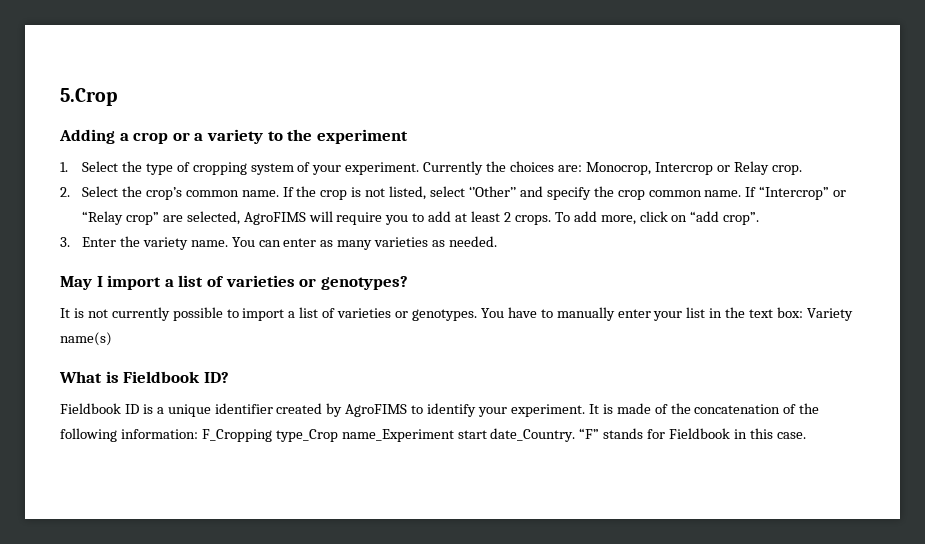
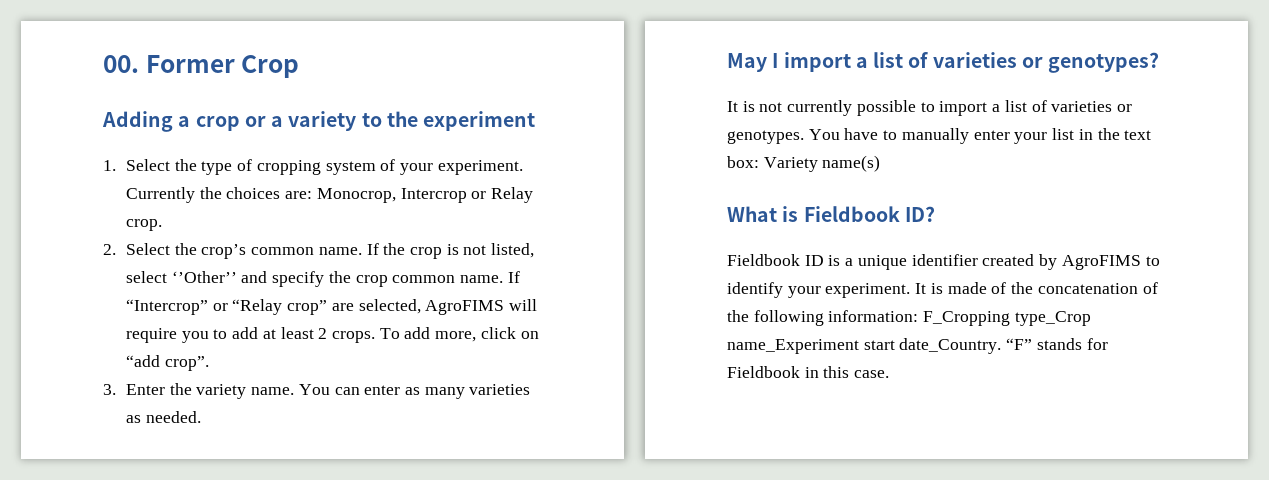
[60,88,117,106] 5.Crop -> [103,55,300,78] 00. Former Crop

